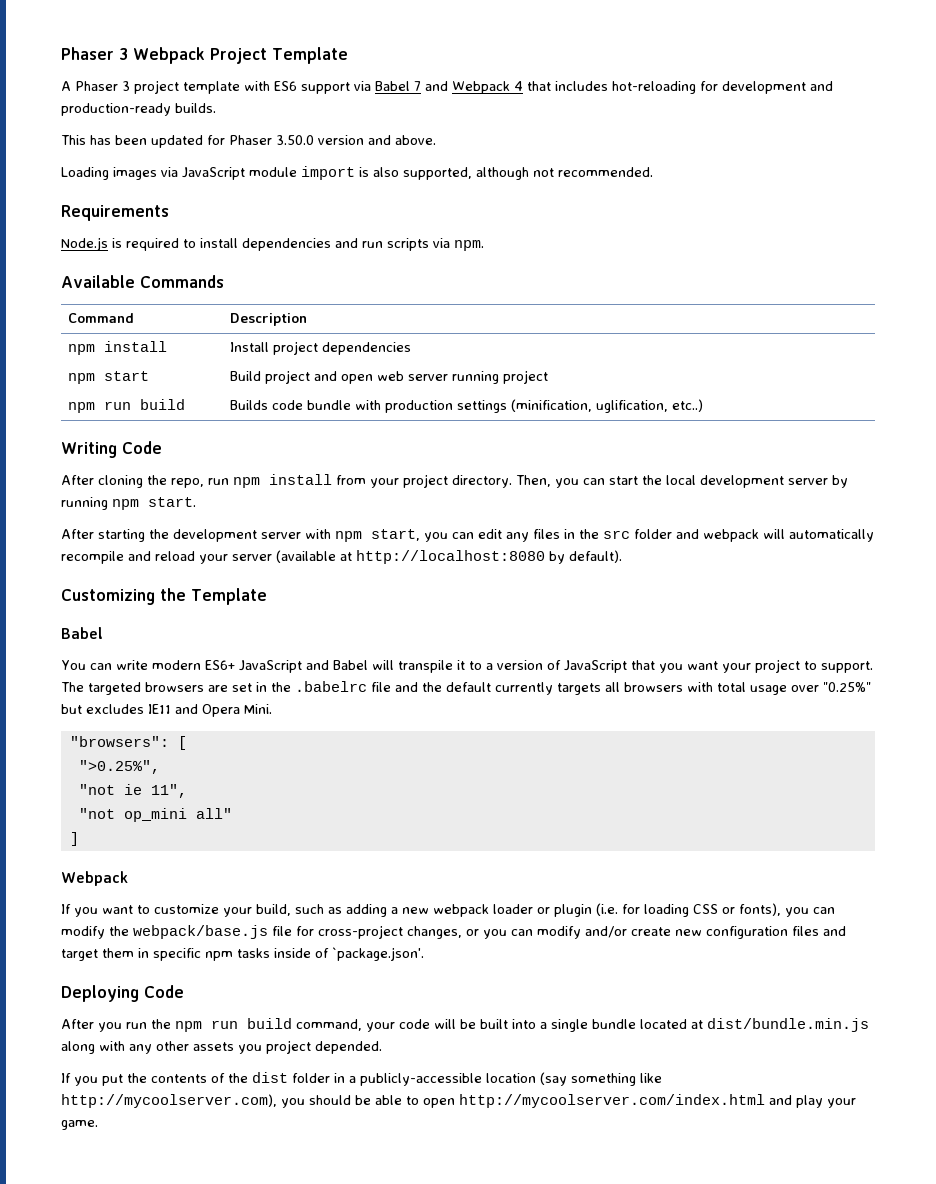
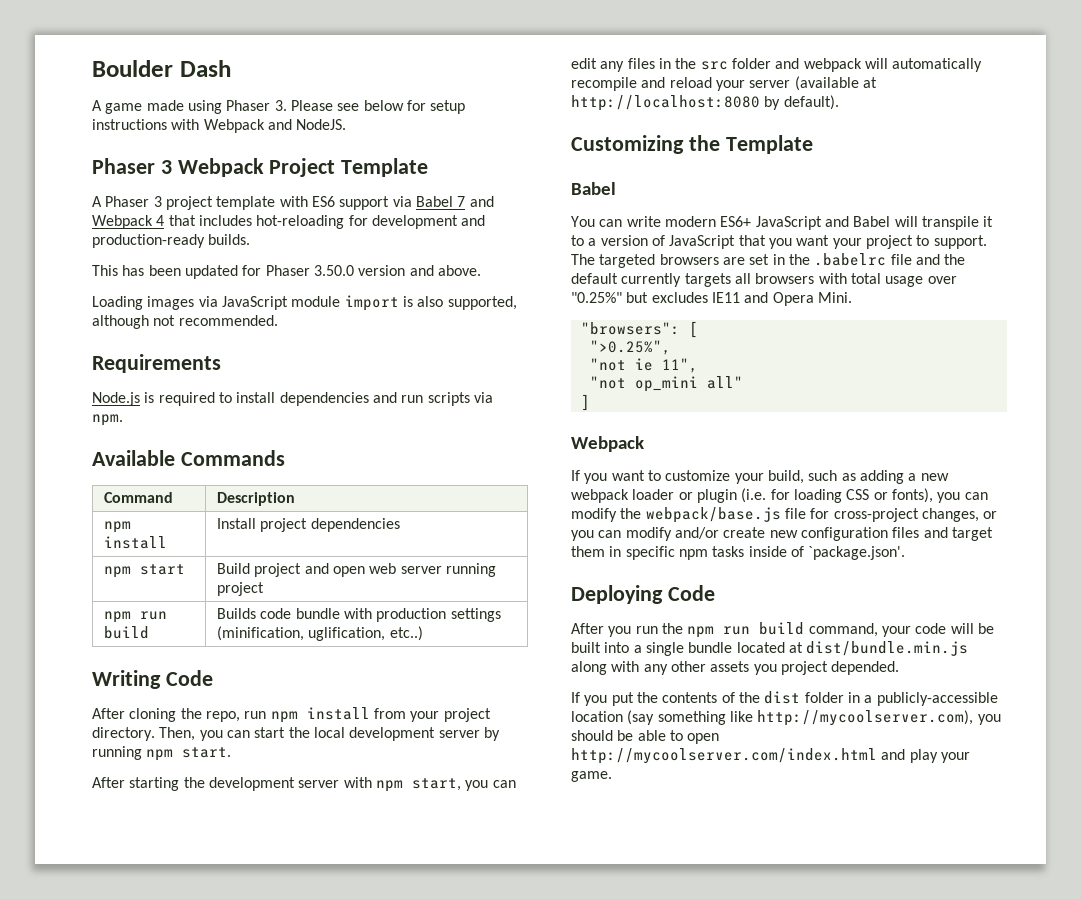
(61, 53) none -> [92,60,231,77] [92,100,466,114] [92,119,347,133] Boulder Dash // A game made using Phaser 3. Please see below for setup instructions with Webpack and NodeJS. //

